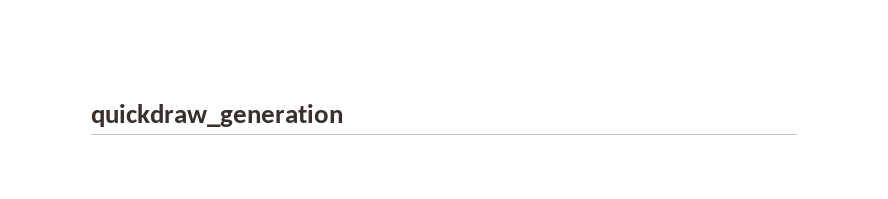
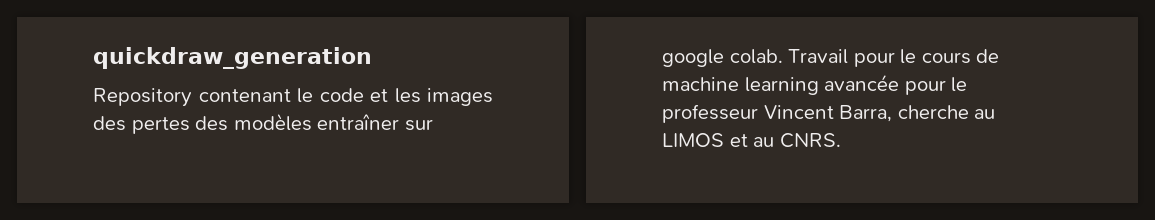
(343, 115) none -> [93,88,493,107] [93,113,433,134] [662,49,1000,67] [662,74,968,95] [662,104,996,123] [662,133,841,148] // Repository contenant le code et les images des pertes des modèles entraîner sur google colab. Travail pour le cours de machine learning avancée pour le professeur Vincent Barra, cherche au LIMOS et au CNRS.

